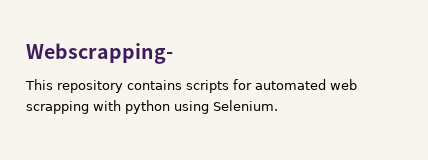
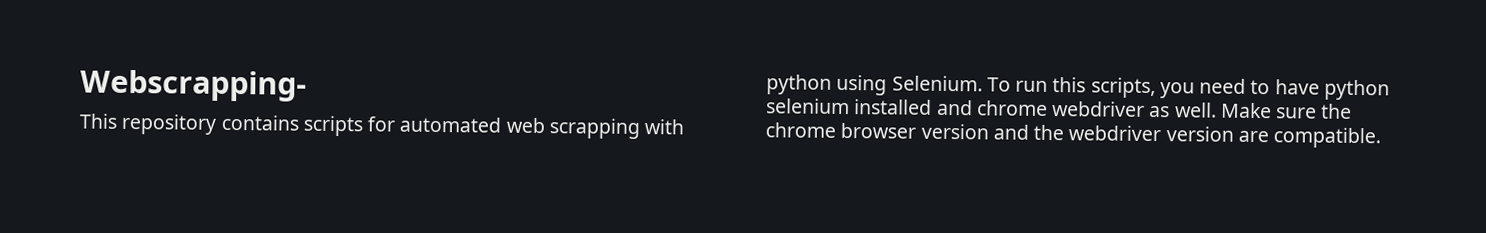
(278, 105) none -> [986,77,1390,101] [766,98,1353,119] [765,122,1382,149] To run this scripts, you need to have python selenium installed and chrome webdriver as well. Make sure the chrome browser version and the webdriver version are compatible.

